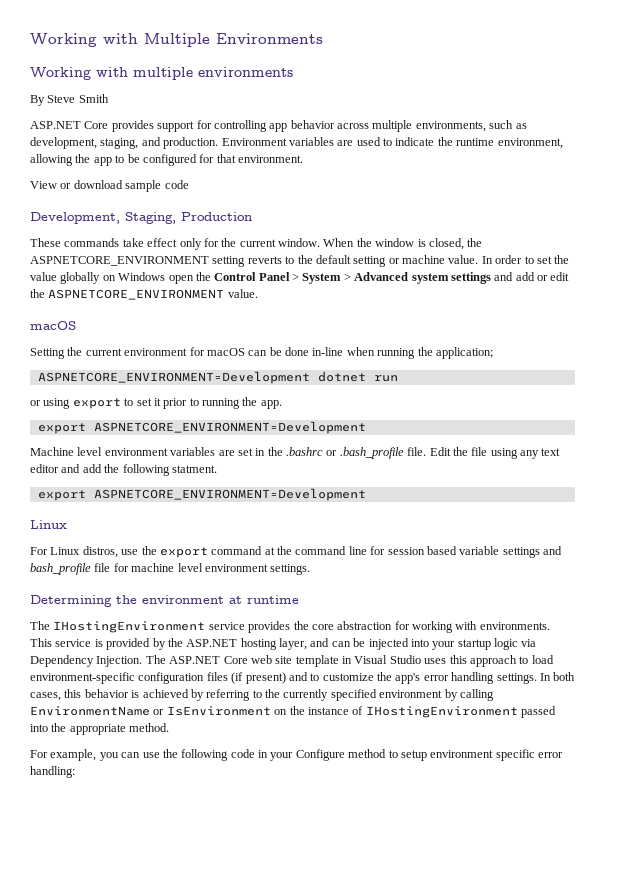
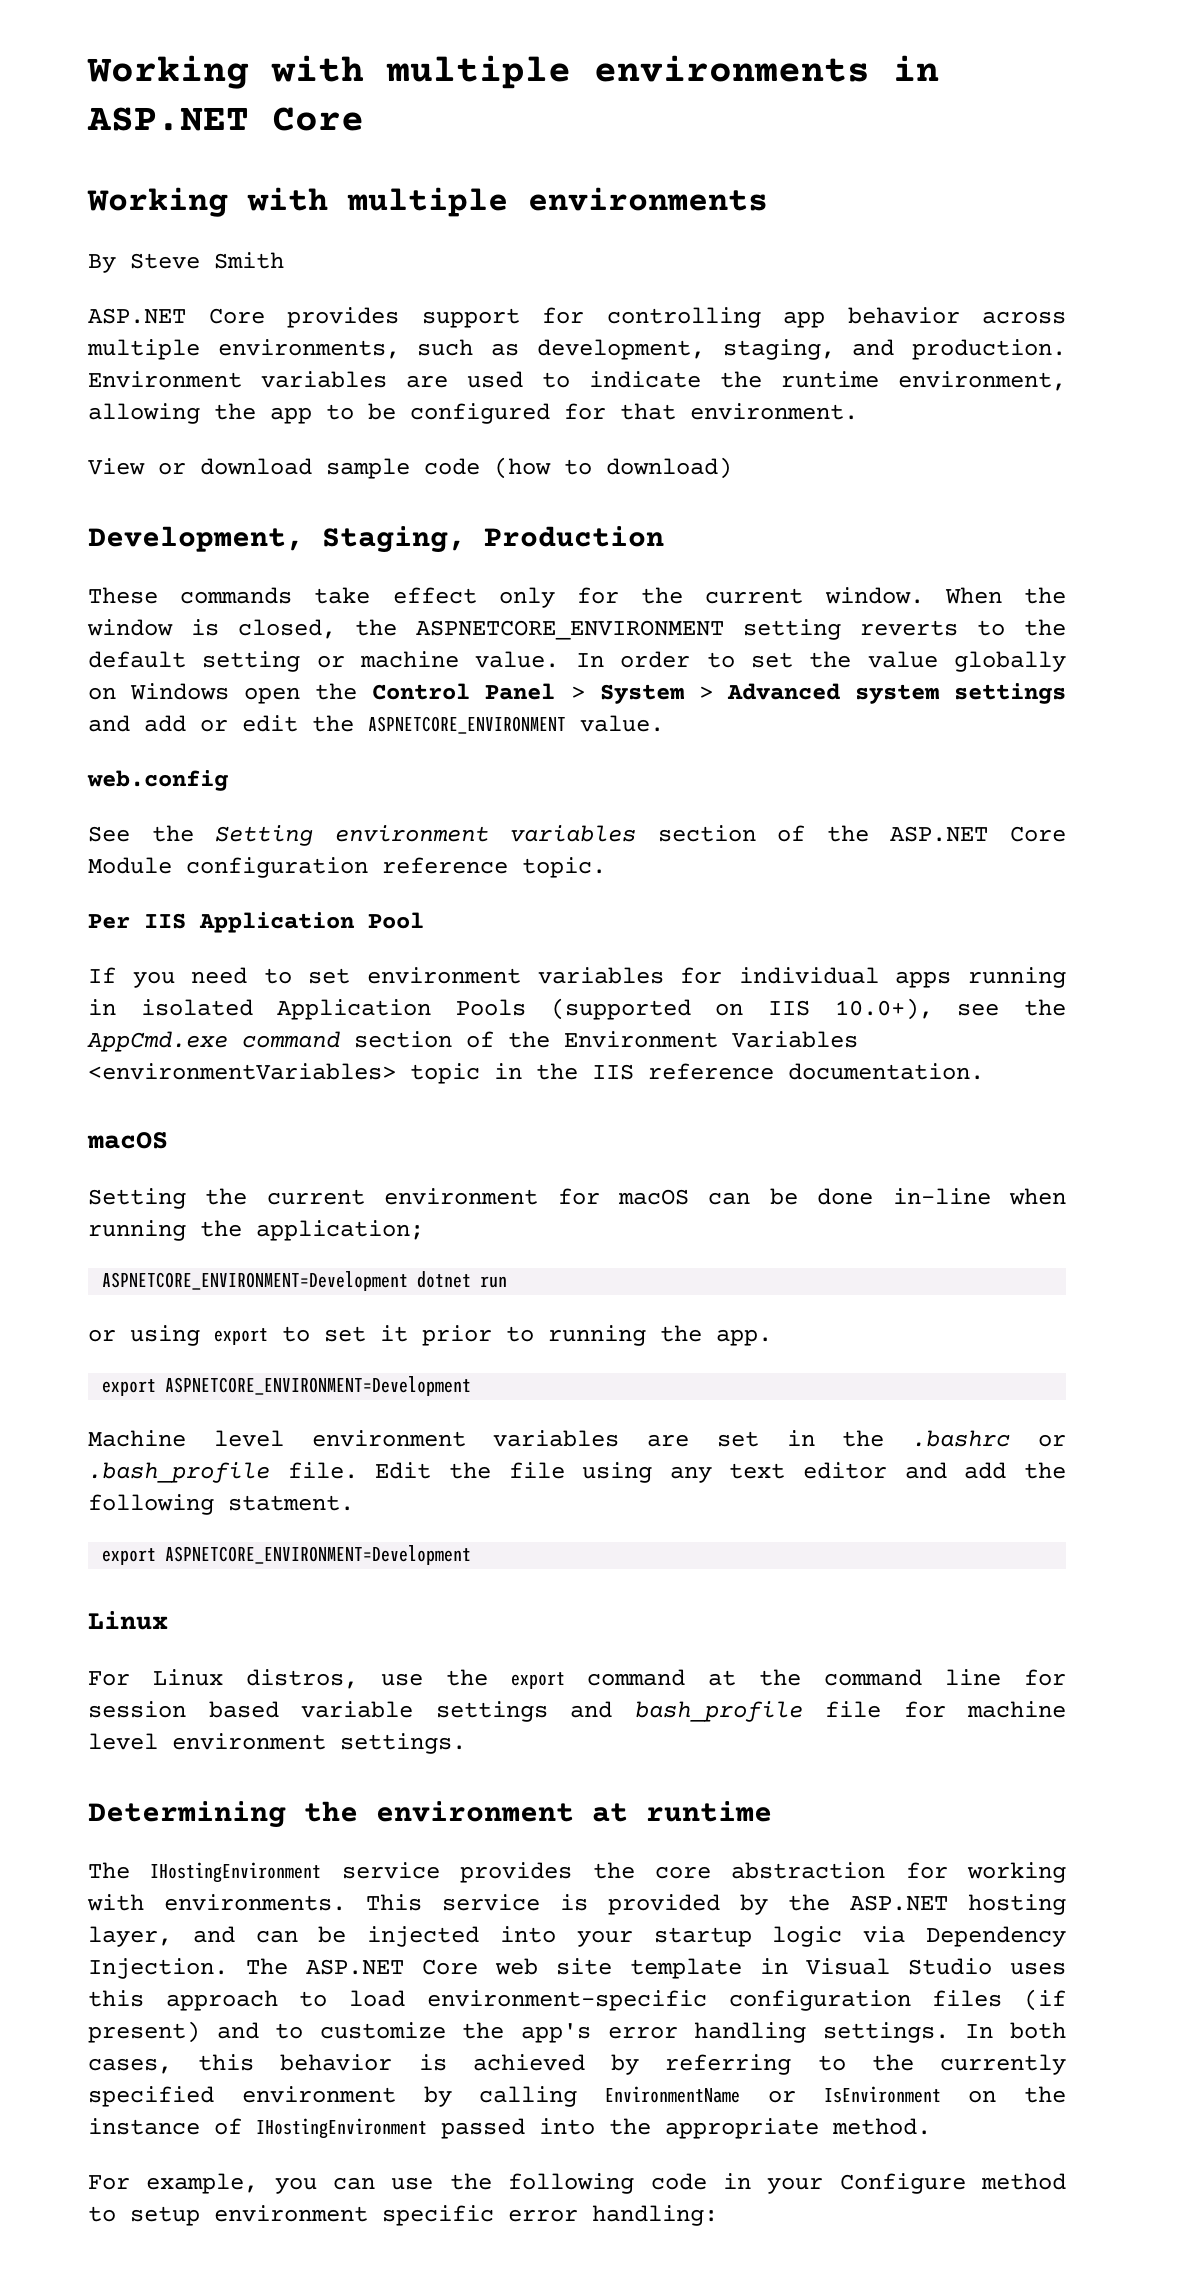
[30,33,323,47] Working with Multiple Environments -> [87,55,939,89] [87,107,364,131] Working with multiple environments in ASP.NET Core
(189, 184) none -> [494,457,732,479] (how to download)
(258, 293) none -> [87,770,228,791] [88,825,1066,846] [88,857,606,878] [88,912,424,933] [88,967,1066,988] [88,998,1066,1020] [87,1031,858,1052] [88,1063,984,1084] // web.config // See the Setting environment variables section of the ASP.NET Core Module configuration reference topic. // Per IIS Application Pool // If you need to set environment variables for individual apps running in isolated Application Pools (supported on IIS 10.0+), see the AppCmd.exe command section of the Environment Variables <environmentVariables> topic in the IIS reference documentation.

